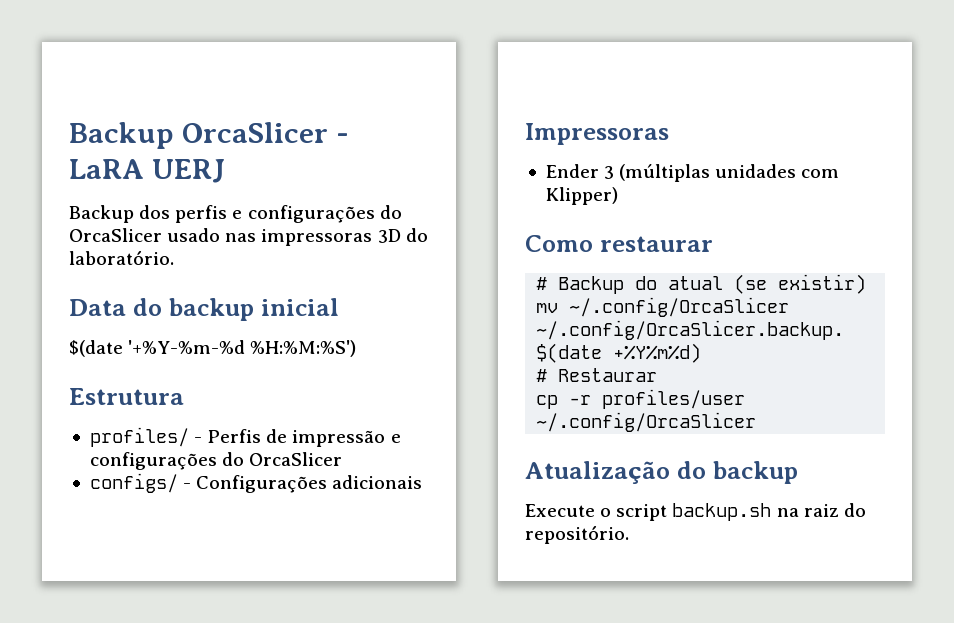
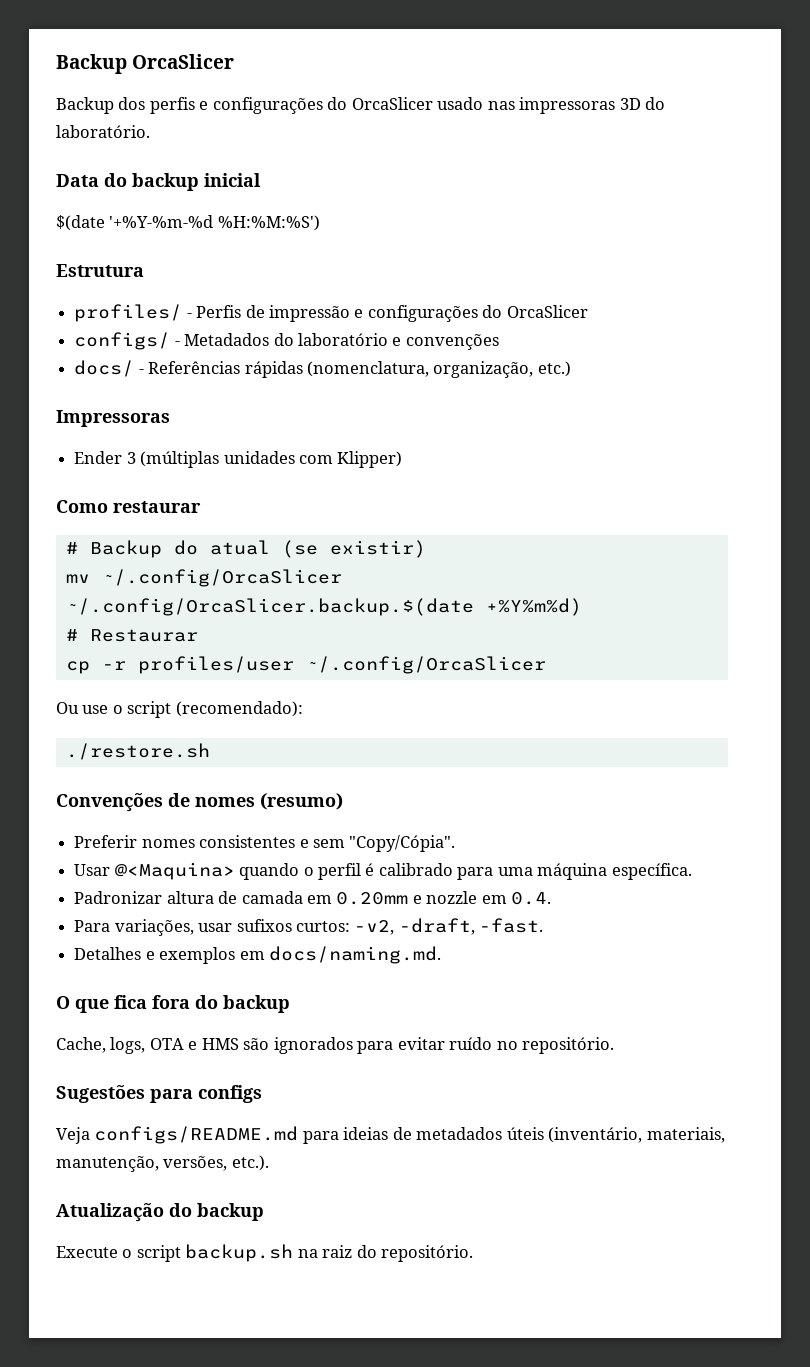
[335,133,349,143] [69,159,225,183] - LaRA UERJ -> (235, 61) none
[196,475,423,493] Configurações adicionais -> [184,333,499,350] [74,360,571,378] Metadados do laboratório e convenções // docs/ - Referências rápidas (nomenclatura, organização, etc.)
(757, 422) none -> [56,701,303,718] [65,743,210,760] [56,793,343,812] [74,835,456,852] [74,862,692,880] [74,891,552,905] [74,918,544,936] [74,946,441,964] [56,995,290,1013] [56,1037,615,1054] [56,1085,262,1103] [56,1126,725,1144] [56,1155,269,1172] // Ou use o script (recomendado): // ./restore.sh // Convenções de nomes (resumo) // Preferir nomes consistentes e sem "Copy/Cópia". // Usar @<Maquina> quando o perfil é calibrado para uma máquina específica. // Padronizar altura de camada em 0.20mm e nozzle em 0.4. // Para variações, usar sufixos curtos: -v2, -draft, -fast. // Detalhes e exemplos em docs/naming.md. // O que fica fora do backup // Cache, logs, OTA e HMS são ignorados para evitar ruído no repositório. // Sugestões para configs // Veja configs/README.md para ideias de metadados úteis (inventário, materiais, manutenção, versões, etc.).

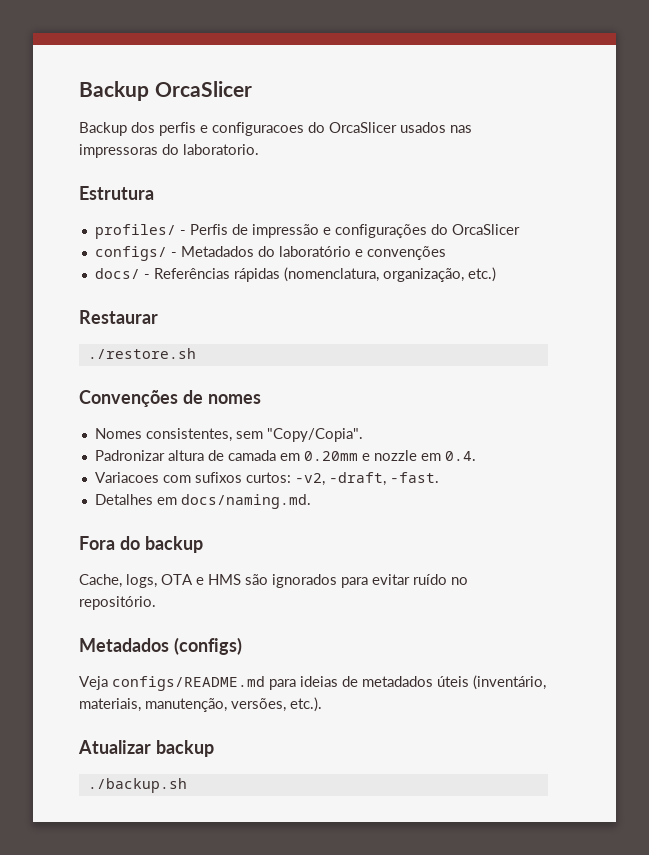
[212,97,484,114] configurações do OrcaSlicer usado -> [212,122,446,136] configuracoes do OrcaSlicer usados
[619,97,666,110] [56,125,150,138] [56,173,261,191] [56,215,320,231] 3D do laboratório. // Data do backup inicial // $(date '+%Y-%m-%d %H:%M:%S') -> [162,144,259,155] do laboratorio.
[56,410,170,427] [74,451,403,468] [56,500,201,513] [65,540,426,558] [65,569,342,587] [65,598,582,616] [65,629,198,642] [65,656,546,674] [56,701,303,718] [65,743,210,760] [56,793,343,812] [74,835,456,852] [74,862,692,880] Impressoras // Ender 3 (múltiplas unidades com Klipper) // Como restaurar // # Backup do atual (se existir) // mv ~/.config/OrcaSlicer ~/.config/OrcaSlicer.backup.$(date +%Y%m%d) // # Restaurar // cp -r profiles/user ~/.config/OrcaSlicer // Ou use o script (recomendado): // ./restore.sh // Convenções de nomes (resumo) // Preferir nomes consistentes e sem "Copy/Cópia". // Usar @<Maquina> quando o perfil é calibrado para uma máquina específica. -> [79,310,158,324] [87,348,196,359] [79,390,261,407] [94,428,363,442] Restaurar // ./restore.sh // Convenções de nomes // Nomes consistentes, sem "Copy/Copia".
[74,919,233,936] Para variações, usar -> [94,472,191,483] Variacoes com
[145,947,236,964] e exemplos -> (153, 499) none
[56,995,190,1013] O que fica fora -> [79,536,115,550] Fora
[56,1085,262,1103] Sugestões para configs -> [79,637,242,655] Metadados (configs)
[56,1203,264,1222] [56,1244,474,1262] Atualização do backup // Execute o script backup.sh na raiz do repositório. -> [78,740,214,757] [87,778,187,793] Atualizar backup // ./backup.sh

